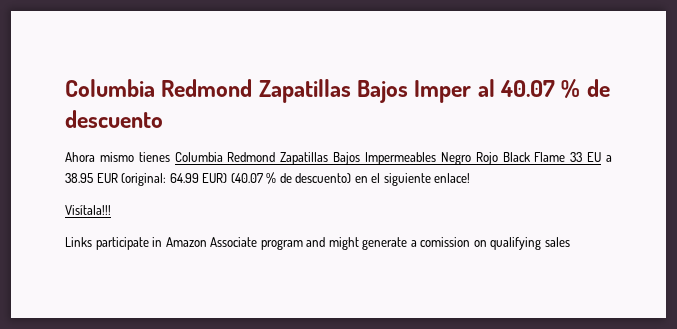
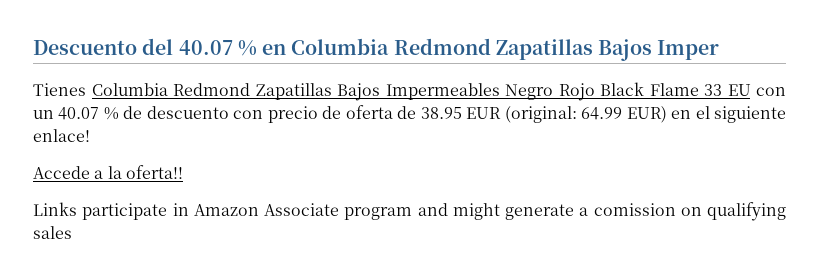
(65, 88) none -> [33,38,287,56] Descuento del 40.07 % en
[477,79,610,98] [65,110,163,128] [65,152,170,162] al 40.07 % de descuento // Ahora mismo tienes -> [33,83,86,96] // Tienes
[606,155,612,162] a -> [756,87,786,96] [33,105,417,123] con un 40.07 % de descuento con precio de oferta de
[230,172,352,184] (40.07 % de descuento) -> (667, 114) none
[65,205,111,215] Visítala!!! -> [33,165,183,179] Accede a la oferta!!

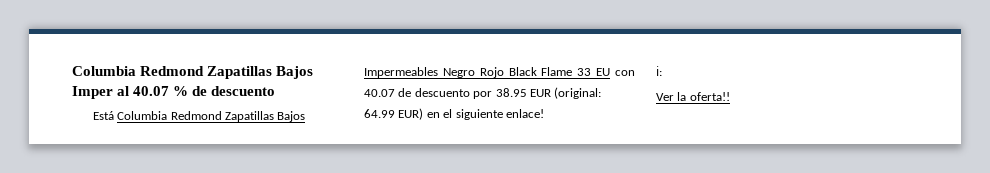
[33,38,287,56] Descuento del 40.07 % en -> (72, 71) none
[33,83,86,96] // Tienes -> [117,86,276,96] [92,111,114,120] al 40.07 % de descuento // Está
[33,105,417,123] un 40.07 % de descuento con precio de oferta de -> [364,88,493,99] 40.07 de descuento por
[33,166,104,179] Accede a -> [656,66,662,76] [656,93,674,101] ℹ: // Ver
[33,202,786,221] [33,226,72,239] // Links participate in Amazon Associate program and might generate a comission on qualifying sales -> (730, 96) none

